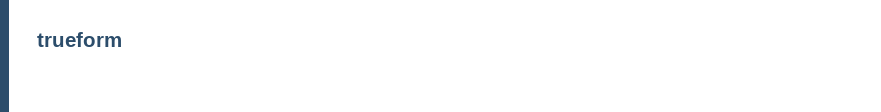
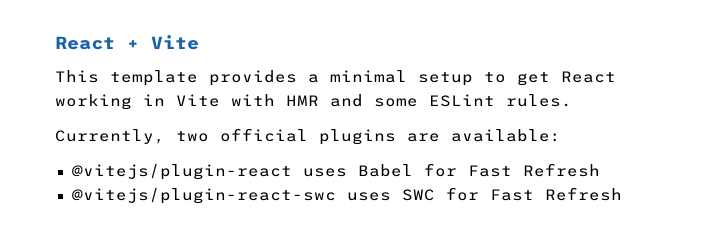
[37,32,122,47] trueform -> [55,35,199,50] [55,70,616,86] [55,94,572,110] [55,128,561,145] [71,163,600,180] [71,187,622,204] React + Vite // This template provides a minimal setup to get React working in Vite with HMR and some ESLint rules. // Currently, two official plugins are available: // @vitejs/plugin-react uses Babel for Fast Refresh // @vitejs/plugin-react-swc uses SWC for Fast Refresh

